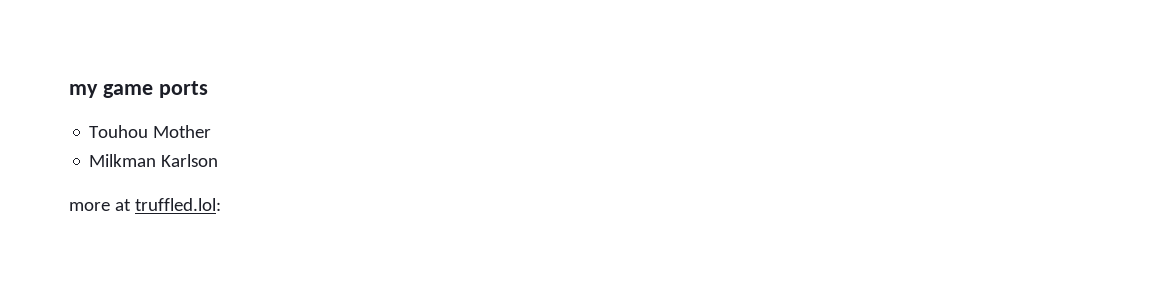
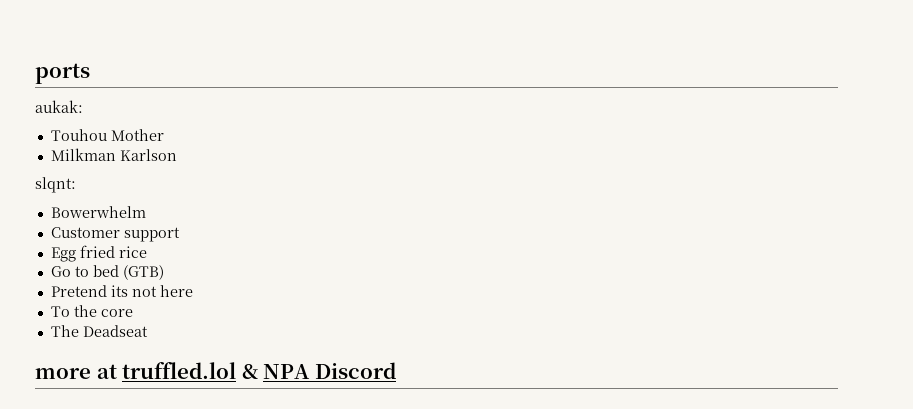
[69,84,153,98] my game -> (35, 73) none
(208, 89) none -> [35,100,83,113] // aukak:
[69,198,221,211] more at truffled.lol: -> [35,177,76,193] [50,206,146,218] [50,227,180,242] [50,245,147,262] [50,265,164,280] [50,285,193,297] [50,305,133,317] [50,325,148,337] [35,362,396,379] slqnt: // Bowerwhelm // Customer support // Egg fried rice // Go to bed (GTB) // Pretend its not here // To the core // The Deadseat // more at truffled.lol & NPA Discord

